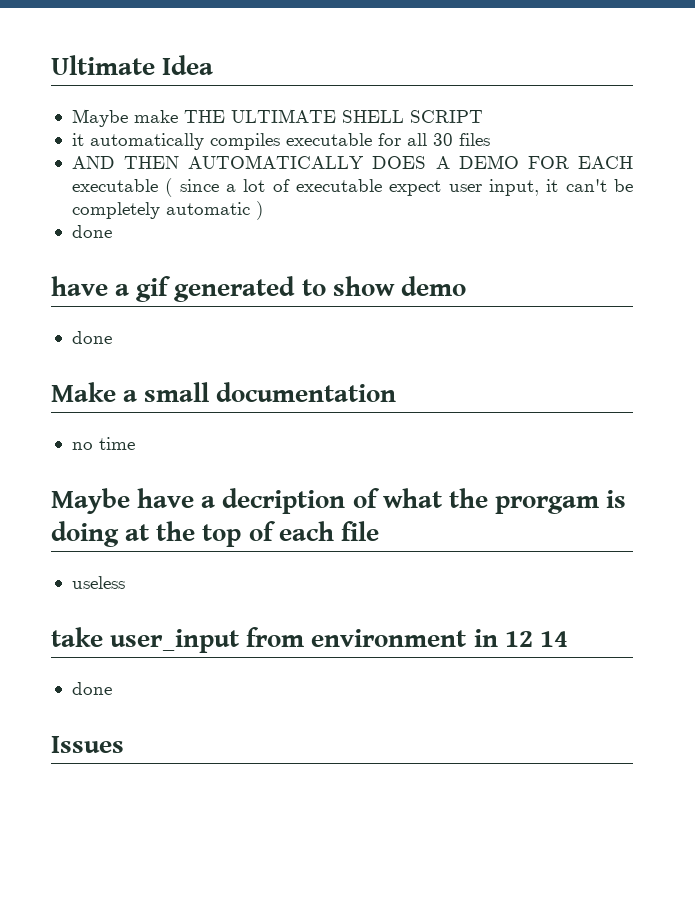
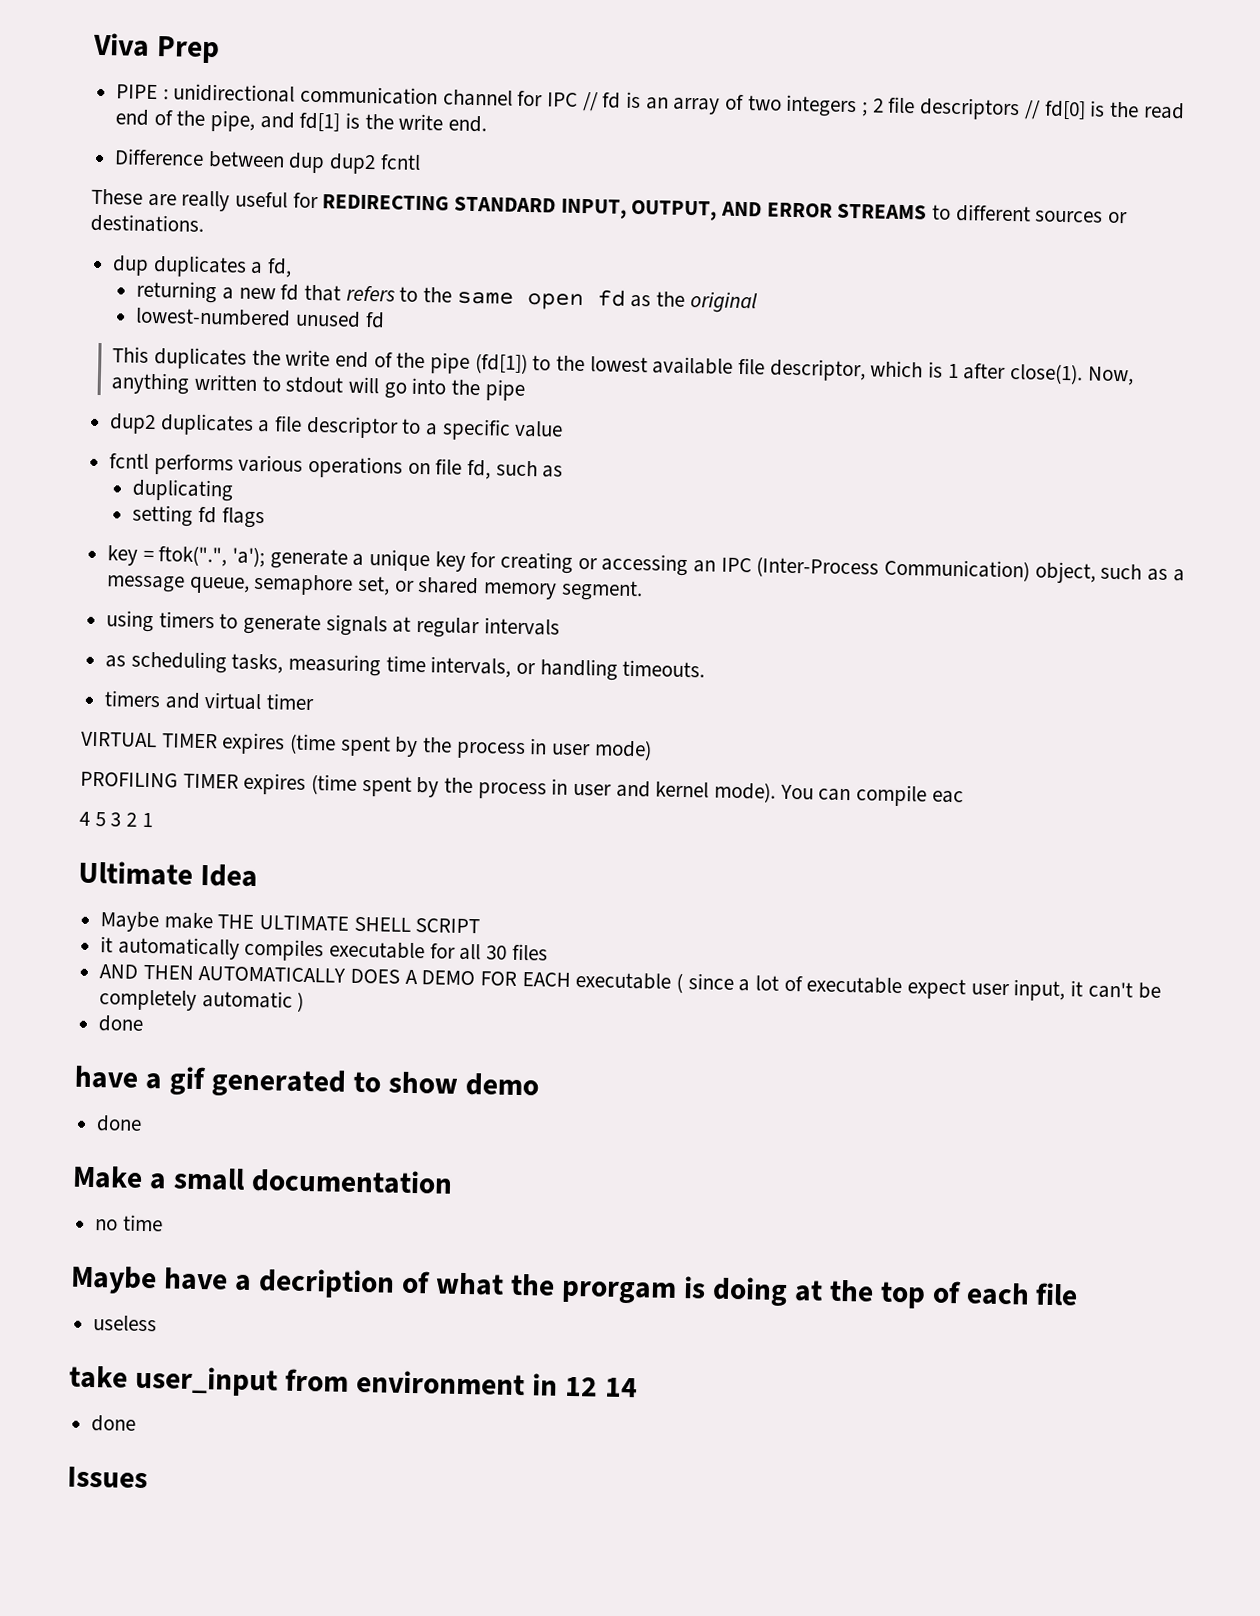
(51, 65) none -> [92,32,220,64] [116,83,1185,121] [115,109,488,133] [114,148,421,175] [91,188,1129,224] [90,213,204,233] [112,255,293,278] [136,280,758,314] [135,307,385,329] [112,346,1134,386] [111,372,525,401] [109,413,564,441] [109,453,564,480] [132,478,235,502] [132,504,265,529] [107,545,1185,584] [106,573,643,602] [106,610,560,639] [105,650,706,681] [104,690,316,711] [81,731,652,761] [80,771,964,807] [79,811,153,828] Viva Prep // PIPE : unidirectional communication channel for IPC // fd is an array of two integers ; 2 file descriptors // fd[0] is the read end of the pipe, and fd[1] is the write end. // Difference between dup dup2 fcntl // These are really useful for REDIRECTING STANDARD INPUT, OUTPUT, AND ERROR STREAMS to different sources or destinations. // dup duplicates a fd, // returning a new fd that refers to the same open fd as the original // lowest-numbered unused fd // This duplicates the write end of the pipe (fd[1]) to the lowest available file descriptor, which is 1 after close(1). Now, anything written to stdout will go into the pipe // dup2 duplicates a file descriptor to a specific value // fcntl performs various operations on file fd, such as // duplicating // setting fd flags // key = ftok(".", 'a'); generate a unique key for creating or accessing an IPC (Inter-Process Communication) object, such as a message queue, semaphore set, or shared memory segment. // using timers to generate signals at regular intervals // as scheduling tasks, measuring time intervals, or handling timeouts. // timers and virtual timer // VIRTUAL TIMER expires (time spent by the process in user mode) // PROFILING TIMER expires (time spent by the process in user and kernel mode). You can compile eac // 4 5 3 2 1 //

